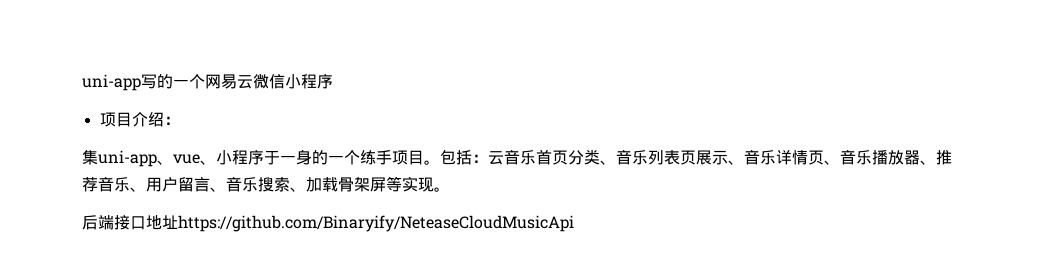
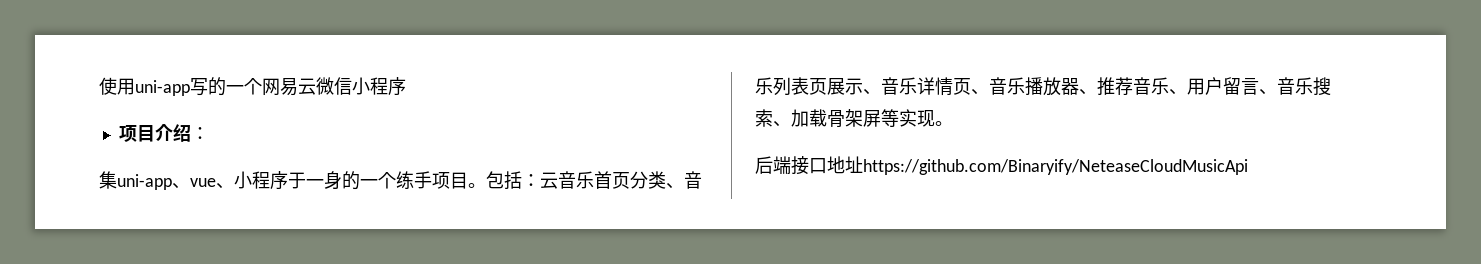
(82, 82) none -> [99,77,135,95] 使用

